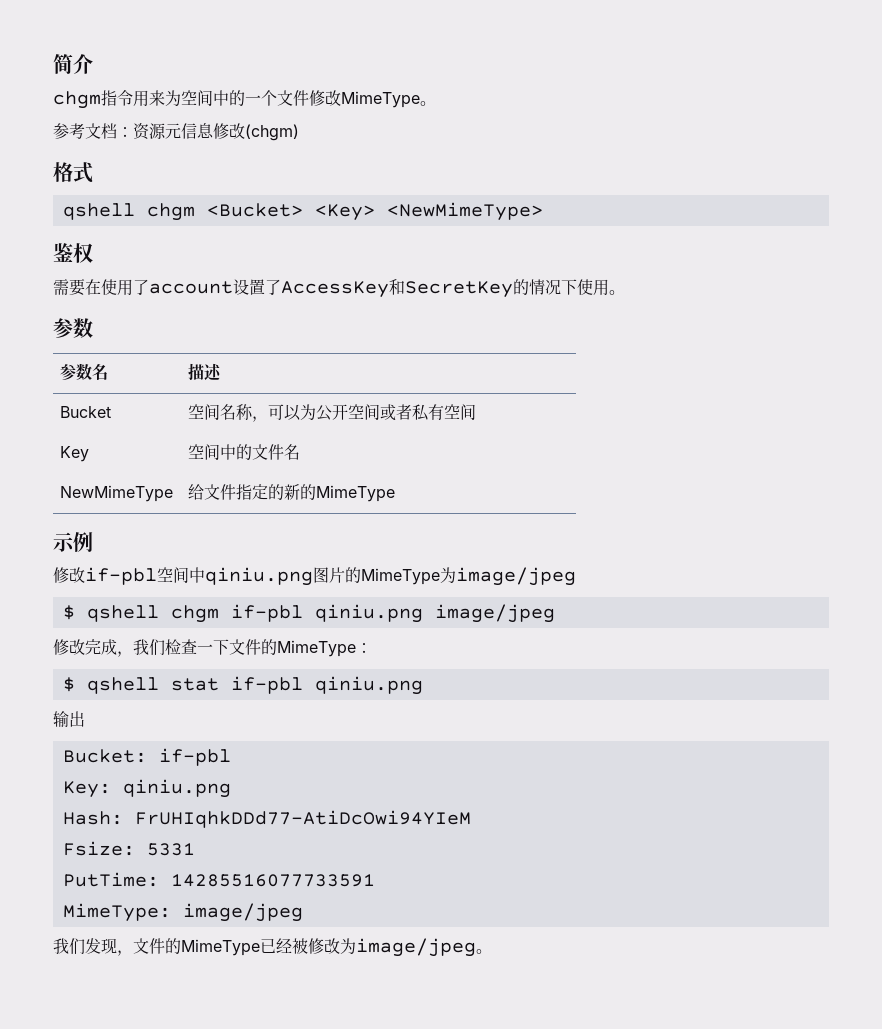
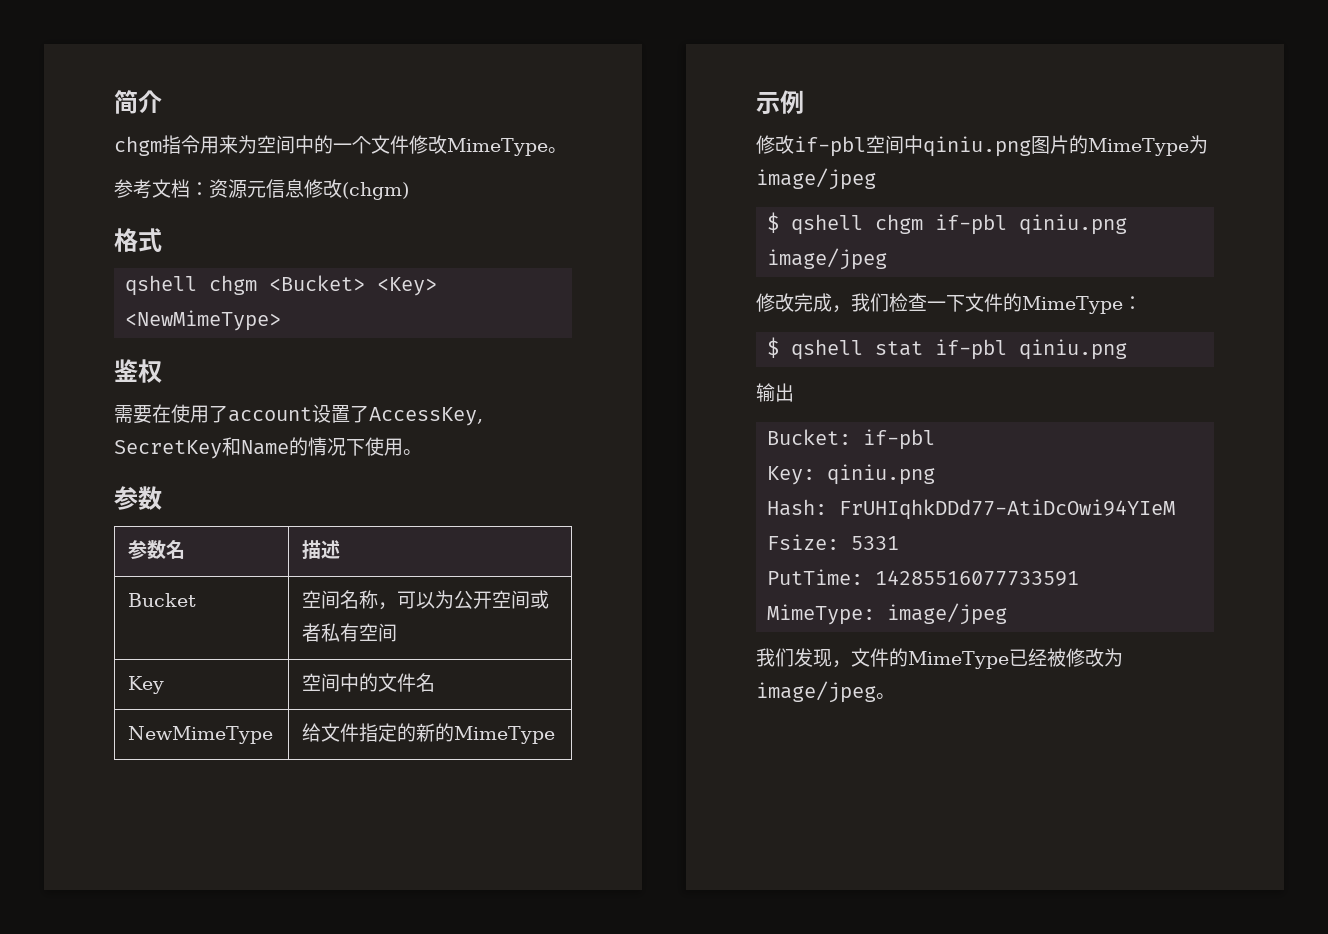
[281,279,513,298] AccessKey和SecretKey -> [369,407,483,426] [114,437,289,459] AccessKey, SecretKey和Name

